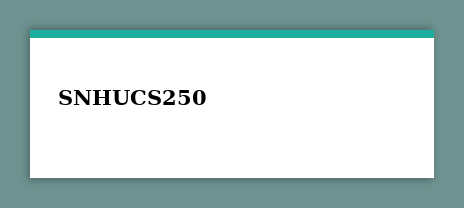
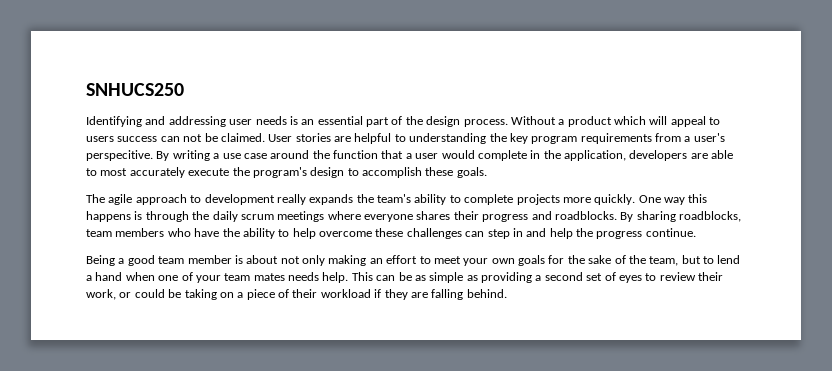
(207, 97) none -> [86,116,721,127] [86,133,725,144] [86,150,734,161] [86,167,487,178] [86,194,708,205] [86,211,741,222] [86,228,696,239] [86,255,741,266] [86,272,723,283] [86,289,507,300] // Identifying and addressing user needs is an essential part of the design process. Without a product which will appeal to users success can not be claimed. User stories are helpful to understanding the key program requirements from a user's perspecitive. By writing a use case around the function that a user would complete in the application, developers are able to most accurately execute the program's design to accomplish these goals. // The agile approach to development really expands the team's ability to complete projects more quickly. One way this happens is through the daily scrum meetings where everyone shares their progress and roadblocks. By sharing roadblocks, team members who have the ability to help overcome these challenges can step in and help the progress continue. // Being a good team member is about not only making an effort to meet your own goals for the sake of the team, but to lend a hand when one of your team mates needs help. This can be as simple as providing a second set of eyes to review their work, or could be taking on a piece of their workload if they are falling behind.

